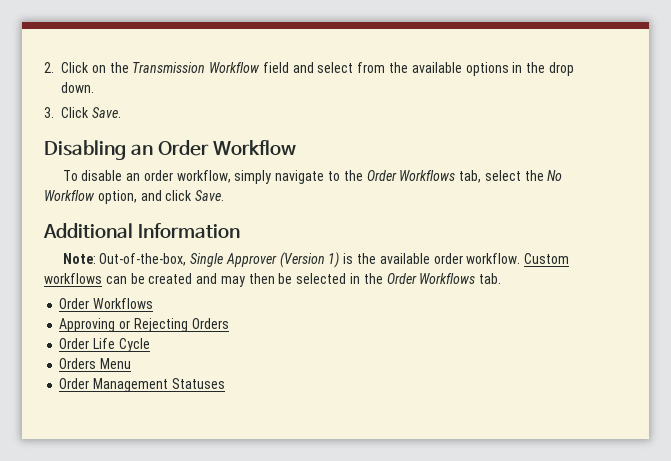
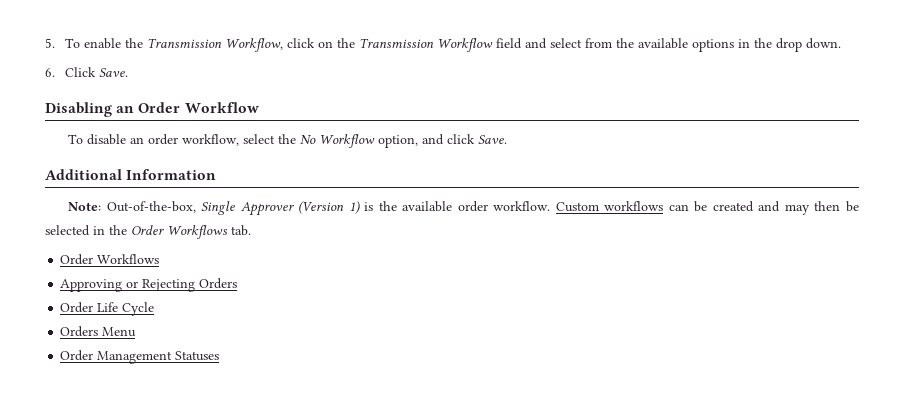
[44,62,89,73] 2. Click -> [45,38,316,52] 5. To enable the Transmission Workflow, click
[44,107,54,118] 3. -> [45,68,55,77] 6.
[234,170,482,184] simply navigate to the Order Workflows tab, -> (240, 140) none

